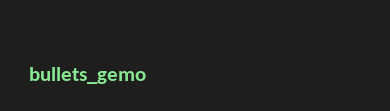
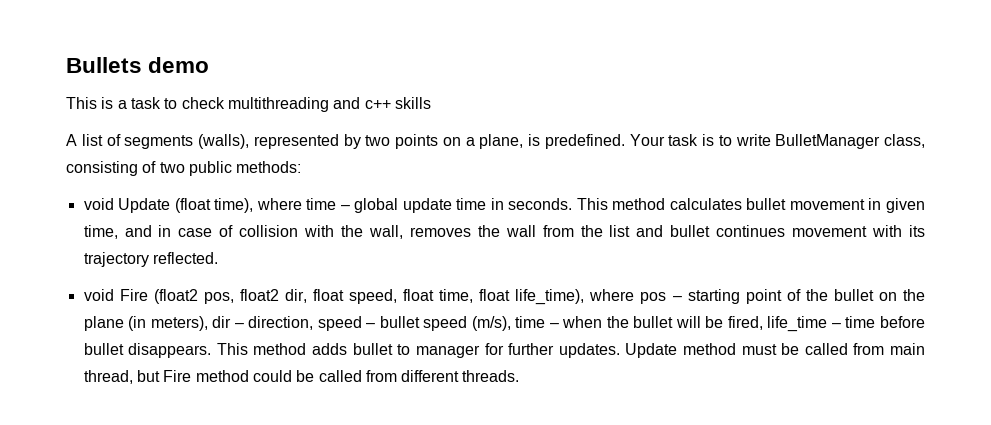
[29,67,146,84] bullets_gemo -> [66,57,210,73] [66,97,431,112] [66,134,925,149] [66,161,302,176] [83,198,926,213] [83,225,925,239] [83,252,218,267] [83,289,926,305] [83,316,925,332] [83,343,926,358] [83,370,520,384] Bullets demo // This is a task to check multithreading and c++ skills // A list of segments (walls), represented by two points on a plane, is predefined. Your task is to write BulletManager class, consisting of two public methods: // void Update (float time), where time – global update time in seconds. This method calculates bullet movement in given time, and in case of collision with the wall, removes the wall from the list and bullet continues movement with its trajectory reflected. // void Fire (float2 pos, float2 dir, float speed, float time, float life_time), where pos – starting point of the bullet on the plane (in meters), dir – direction, speed – bullet speed (m/s), time – when the bullet will be fired, life_time – time before bullet disappears. This method adds bullet to manager for further updates. Update method must be called from main thread, but Fire method could be called from different threads.

